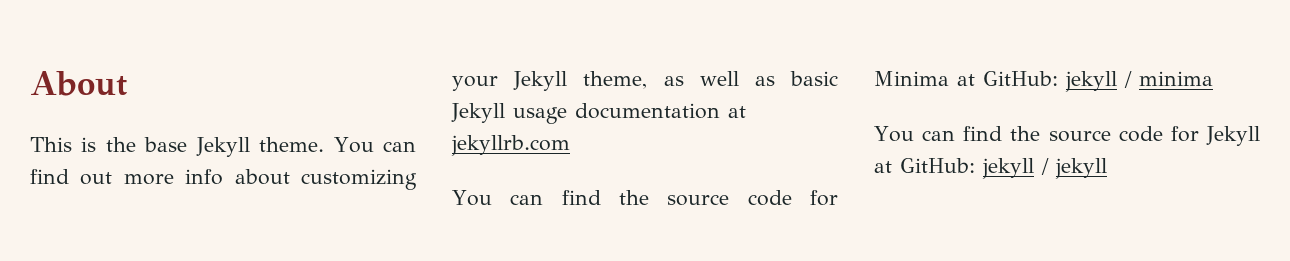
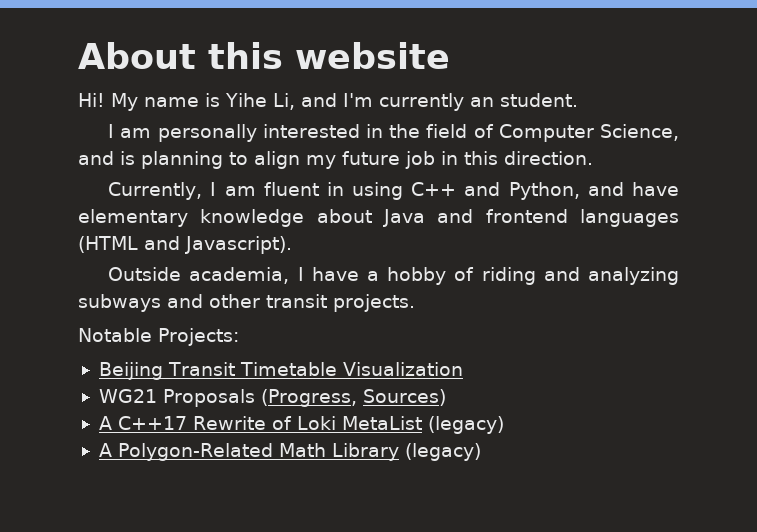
[30,137,416,157] [30,169,417,190] [452,71,838,91] [451,103,746,124] [451,135,570,156] [452,190,838,206] [874,71,1213,92] [874,126,1260,146] [874,158,1107,179] // This is the base Jekyll theme. You can find out more info about customizing your Jekyll theme, as well as basic Jekyll usage documentation at jekyllrb.com // You can find the source code for Minima at GitHub: jekyll / minima // You can find the source code for Jekyll at GitHub: jekyll / jekyll -> [208,42,450,69] [78,93,578,111] [108,124,679,142] [78,151,593,169] [108,182,679,200] [78,209,679,227] [78,236,292,254] [108,267,679,285] [78,294,415,312] [78,328,239,346] [98,362,463,380] [98,389,446,407] [98,416,504,434] [98,443,481,461] this website // Hi! My name is Yihe Li, and I'm currently an student. // I am personally interested in the field of Computer Science, and is planning to align my future job in this direction. // Currently, I am fluent in using C++ and Python, and have elementary knowledge about Java and frontend languages (HTML and Javascript). // Outside academia, I have a hobby of riding and analyzing subways and other transit projects. // Notable Projects: // Beijing Transit Timetable Visualization // WG21 Proposals (Progress, Sources) // A C++17 Rewrite of Loki MetaList (legacy) // A Polygon-Related Math Library (legacy)

